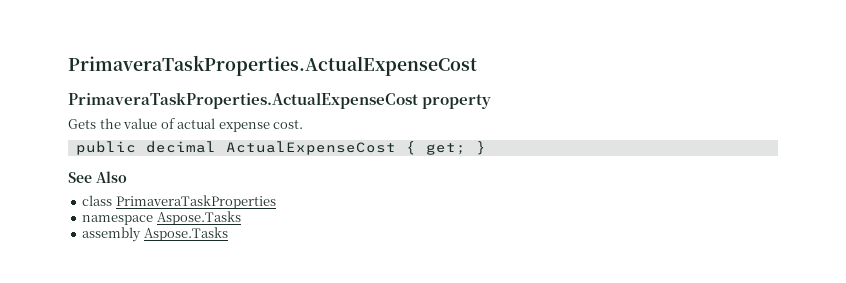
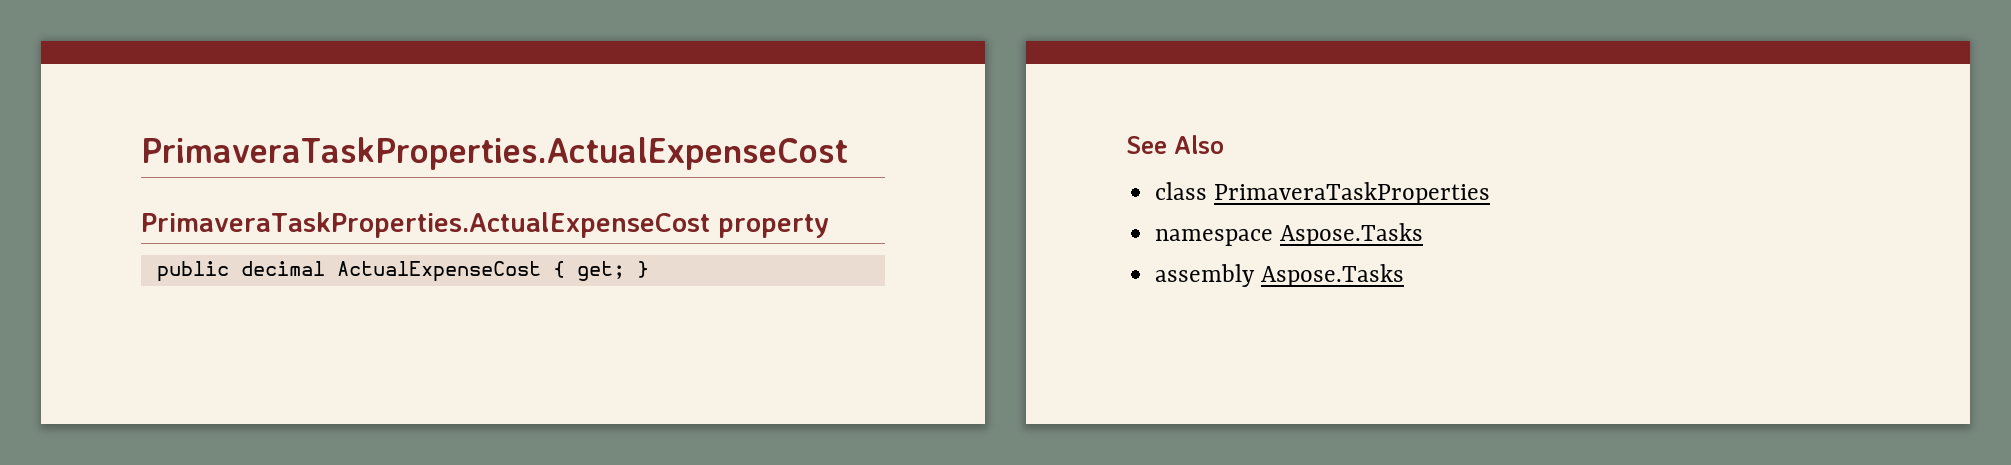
[68,118,304,132] // Gets the value of actual expense cost. -> (829, 226) none

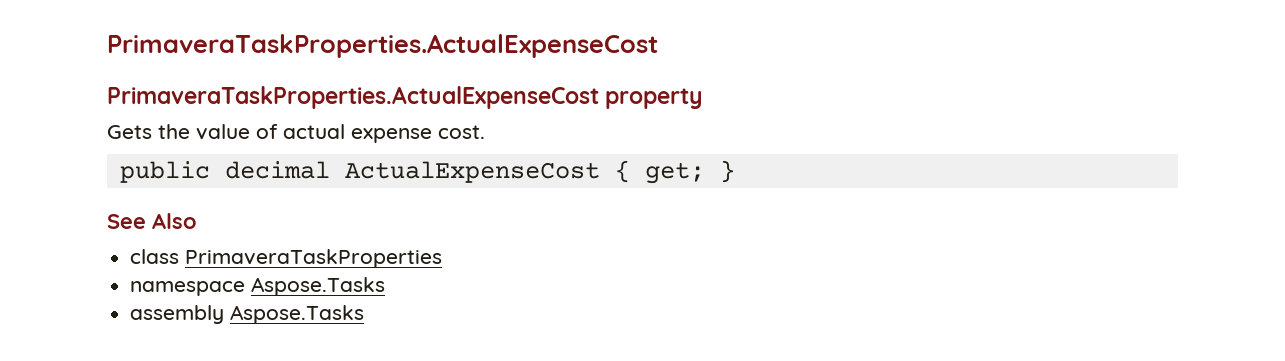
(829, 226) none -> [107,124,485,143] // Gets the value of actual expense cost.

